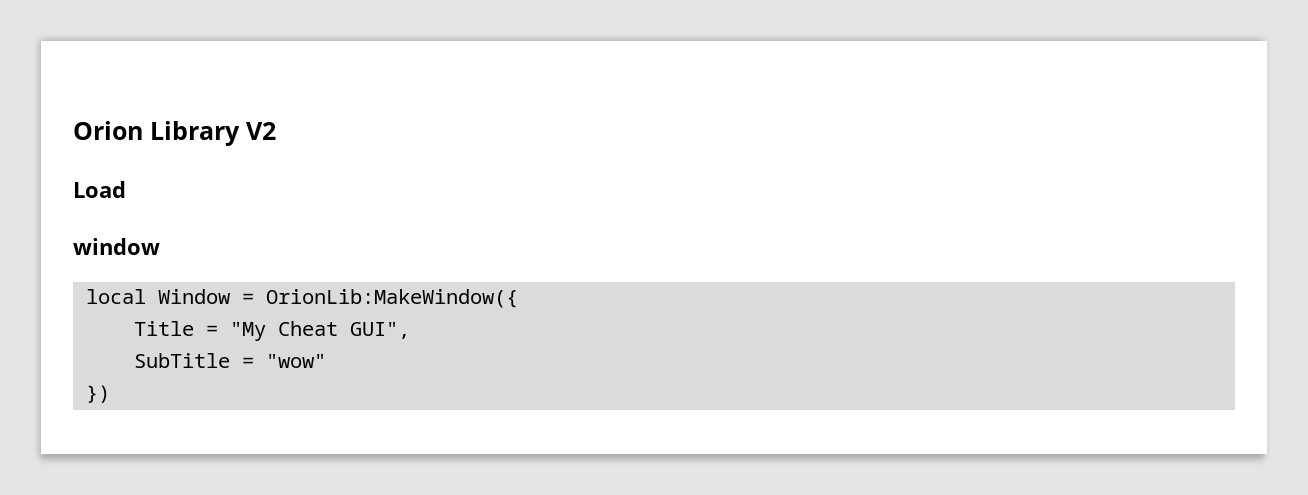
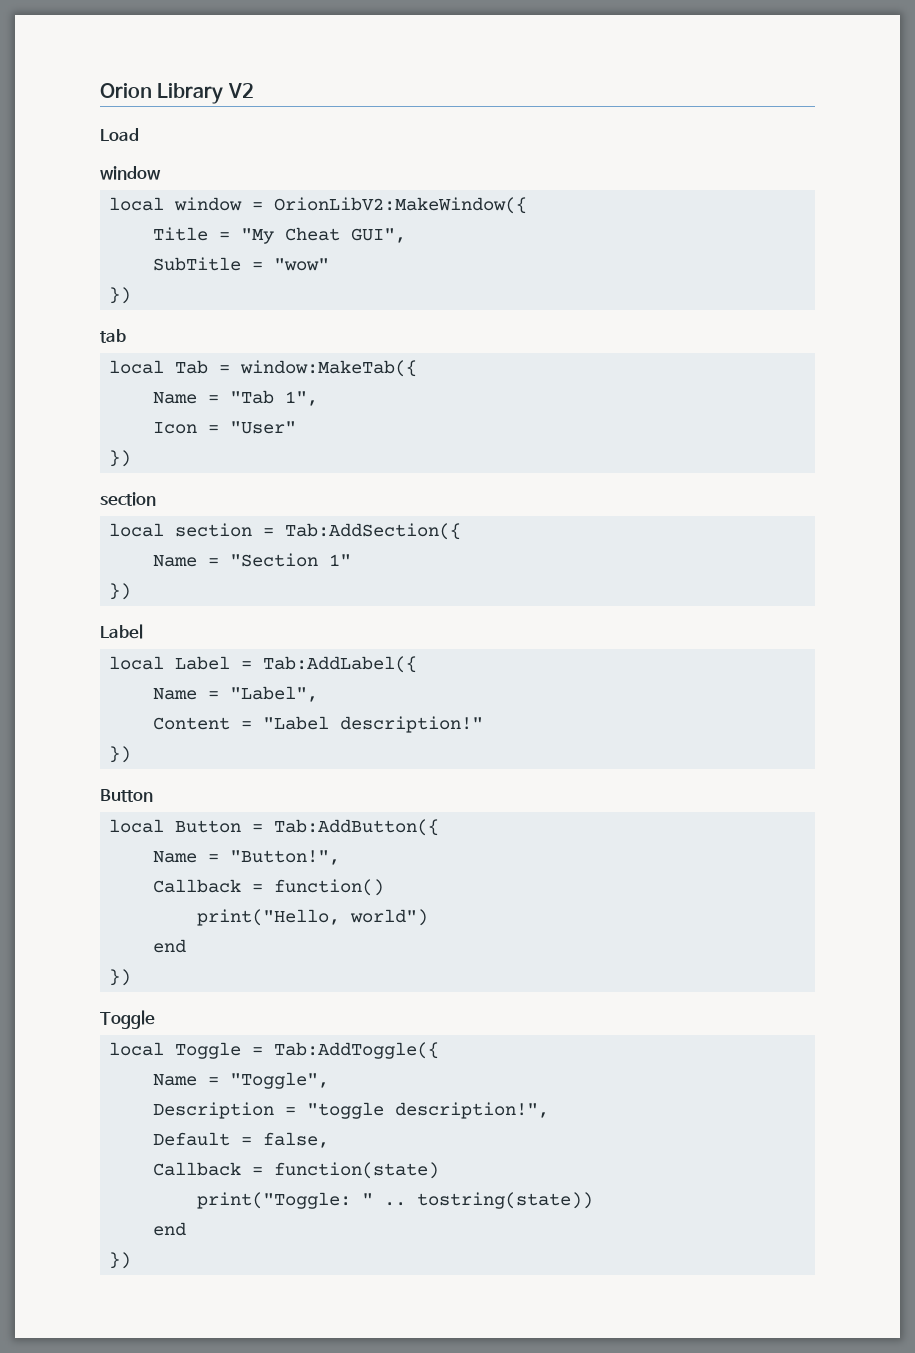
[157,289,518,308] Window = OrionLib:MakeWindow({ -> [174,197,528,214] window = OrionLibV2:MakeWindow({
(110, 394) none -> [100,329,126,343] [109,360,418,377] [153,390,319,406] [153,421,297,434] [109,450,132,467] [100,492,156,506] [109,523,462,540] [153,553,352,567] [109,583,132,600] [100,624,143,639] [109,656,418,673] [153,686,319,702] [153,716,484,733] [109,746,132,763] [100,789,153,802] [109,819,440,836] [153,850,341,865] [153,879,385,896] [197,909,429,926] [153,939,187,953] [109,969,132,986] [100,1010,155,1029] [109,1042,440,1059] [153,1072,330,1089] [153,1102,550,1119] [153,1132,330,1148] [153,1162,440,1179] [197,1192,594,1209] [153,1222,187,1236] [109,1252,132,1269] // tab // local Tab = window:MakeTab({ // Name = "Tab 1", // Icon = "User" // }) // section // local section = Tab:AddSection({ // Name = "Section 1" // }) // Label // local Label = Tab:AddLabel({ // Name = "Label", // Content = "Label description!" // }) // Button // local Button = Tab:AddButton({ // Name = "Button!", // Callback = function() // print("Hello, world") // end // }) // Toggle // local Toggle = Tab:AddToggle({ // Name = "Toggle", // Description = "toggle description!", // Default = false, // Callback = function(state) // print("Toggle: " .. tostring(state)) // end // })

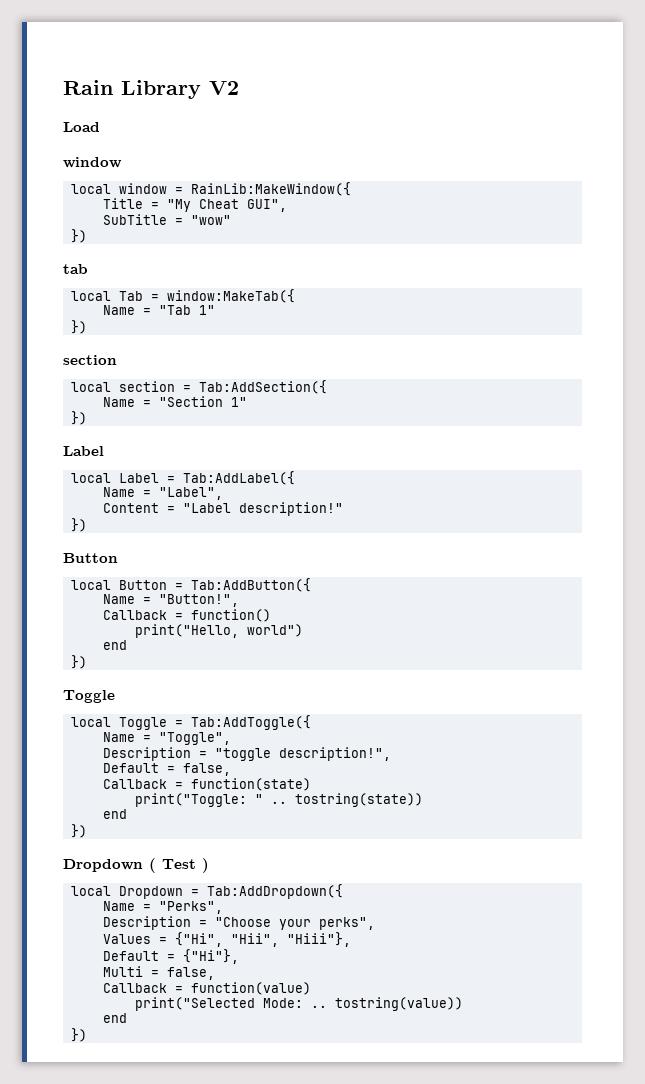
[100,83,152,98] Orion -> [63,80,113,95] Rain
[274,197,528,214] OrionLibV2:MakeWindow({ -> [190,182,351,196] RainLib:MakeWindow({
[285,391,319,406] [153,421,297,434] 1", // Icon = "User" -> [198,305,215,315] 1"
(132, 1260) none -> [63,858,209,873] [70,884,343,899] [102,901,223,914] [102,916,375,930] [102,932,351,947] [102,949,239,964] [102,966,215,980] [102,982,311,995] [134,997,463,1011] [102,1013,127,1023] [70,1028,87,1042] // Dropdown ( Test ) // local Dropdown = Tab:AddDropdown({ // Name = "Perks", // Description = "Choose your perks", // Values = {"Hi", "Hii", "Hiii"}, // Default = {"Hi"}, // Multi = false, // Callback = function(value) // print("Selected Mode: .. tostring(value)) // end // })

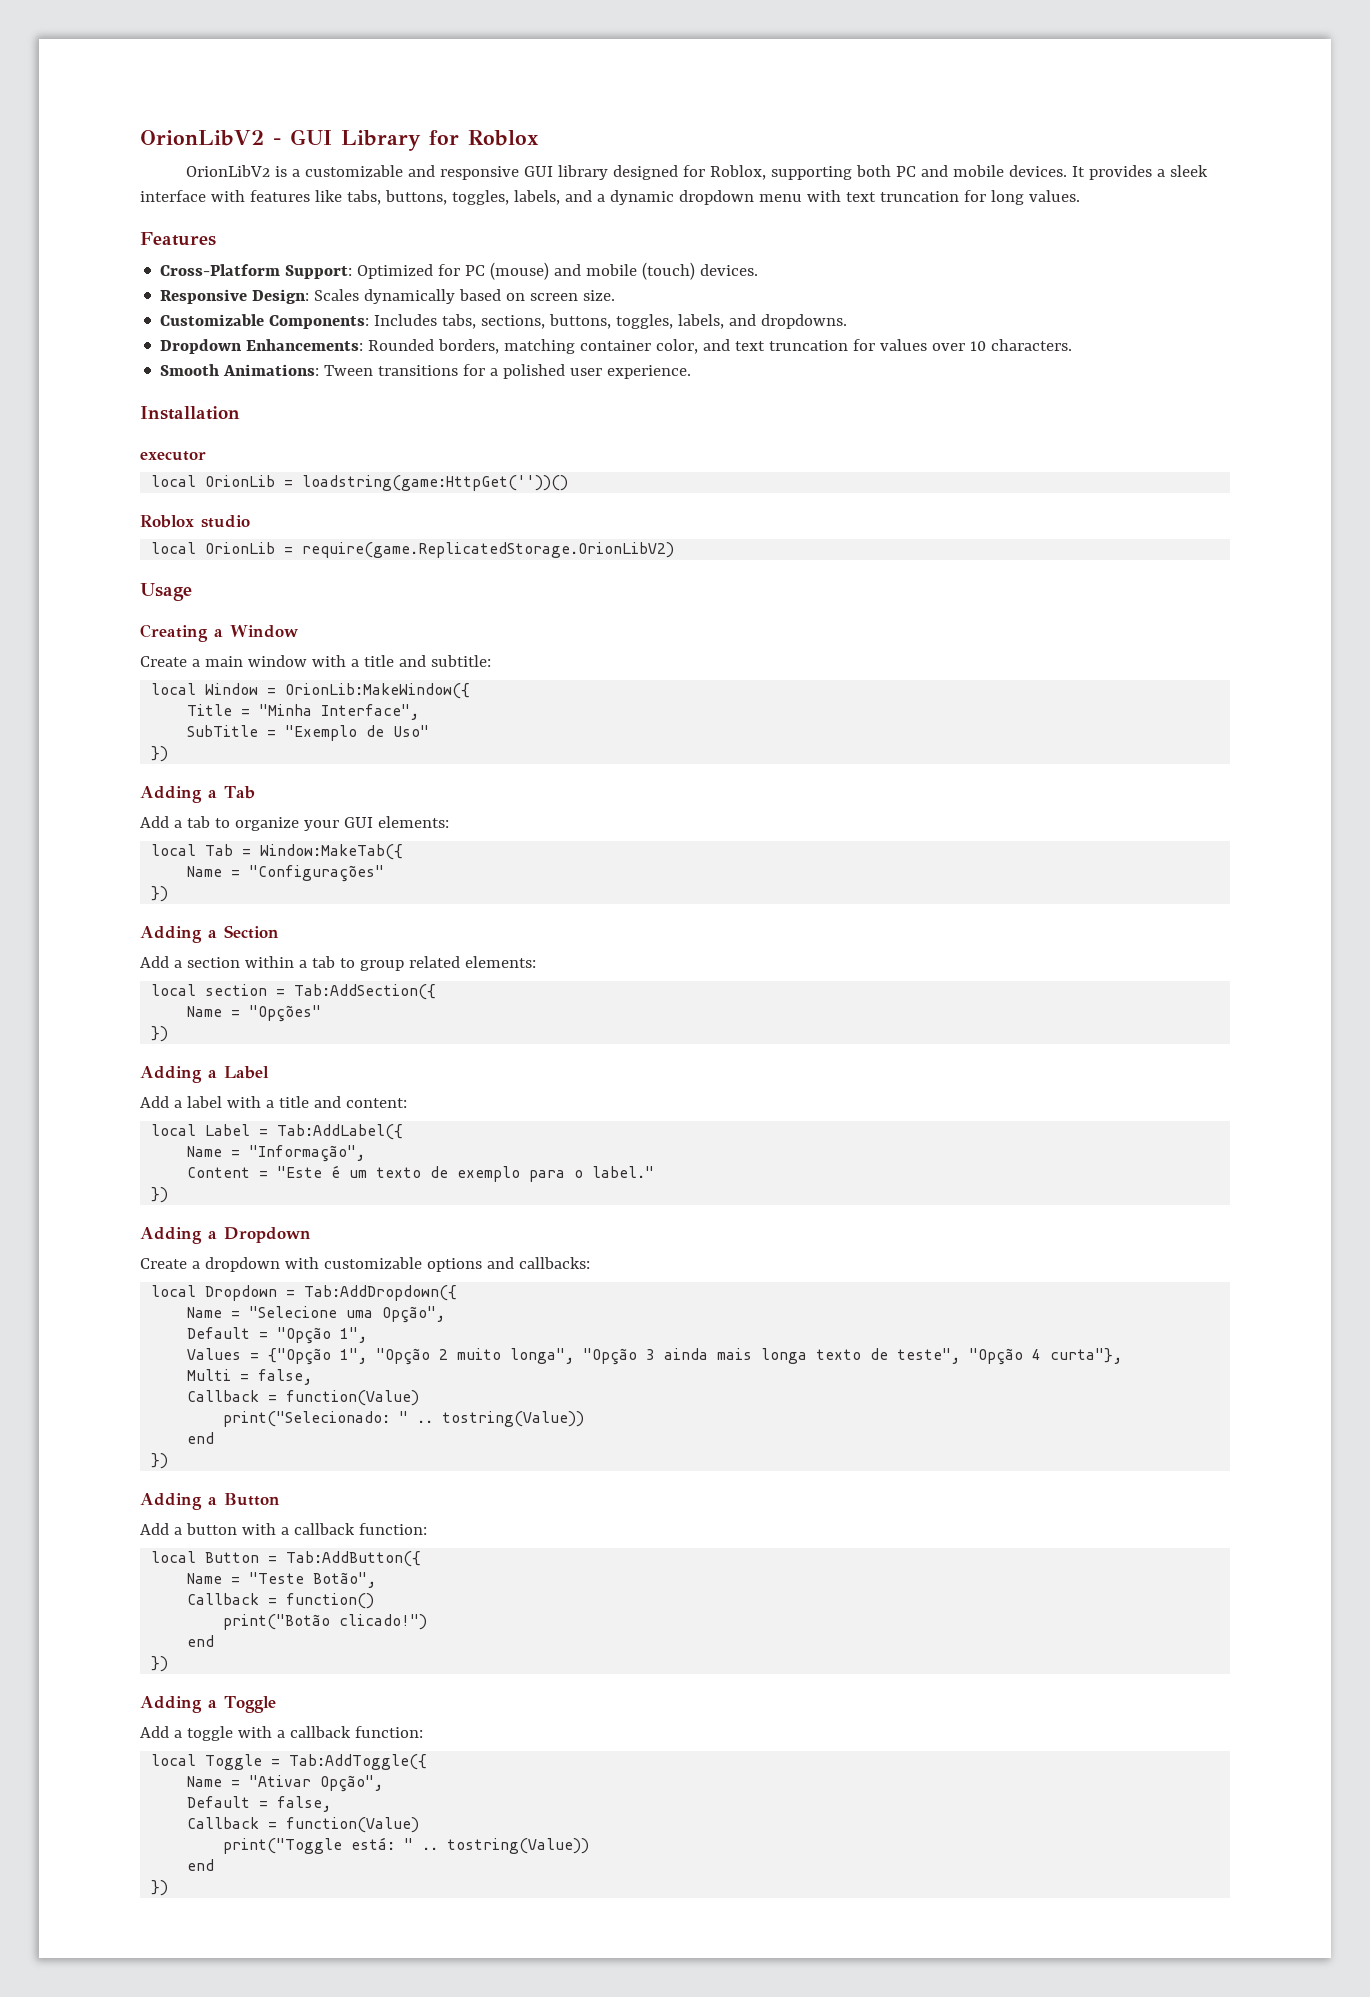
[63,80,239,99] [63,122,100,132] [63,157,122,168] [70,182,351,196] Rain Library V2 // Load // window // local window = RainLib:MakeWindow({ -> [140,129,539,151] [186,165,1208,180] [140,190,1080,205] [140,232,216,246] [160,262,759,280] [160,289,616,304] [160,314,848,329] [160,339,1073,354] [160,364,692,379] [140,406,240,420] [140,451,206,461] [151,475,569,491] [140,515,250,528] [151,542,675,558] [140,583,192,601] [140,624,298,642] [140,655,491,667] [151,683,471,699] OrionLibV2 - GUI Library for Roblox // OrionLibV2 is a customizable and responsive GUI library designed for Roblox, supporting both PC and mobile devices. It provides a sleek interface with features like tabs, buttons, toggles, labels, and a dynamic dropdown menu with text truncation for long values. // Features // Cross-Platform Support: Optimized for PC (mouse) and mobile (touch) devices. // Responsive Design: Scales dynamically based on screen size. // Customizable Components: Includes tabs, sections, buttons, toggles, labels, and dropdowns. // Dropdown Enhancements: Rounded borders, matching container color, and text truncation for values over 10 characters. // Smooth Animations: Tween transitions for a polished user experience. // Installation // executor // local OrionLib = loadstring(game:HttpGet(''))() // Roblox studio // local OrionLib = require(game.ReplicatedStorage.OrionLibV2) // Usage // Creating a Window // Create a main window with a title and subtitle: // local Window = OrionLib:MakeWindow({
[166,199,287,212] "My Cheat GUI", -> [259,704,420,720] "Minha Interface",
[190,215,231,225] [70,229,87,243] [63,264,88,274] "wow" // }) // tab -> [285,725,430,741] [151,746,169,762] [140,786,255,803] [140,816,449,831] "Exemplo de Uso" // }) // Adding a Tab // Add a tab to organize your GUI elements:
[166,289,295,303] [102,305,215,315] [70,320,87,334] [63,355,117,365] window:MakeTab({ // Name = "Tab 1" // }) // section -> [260,844,404,860] [187,865,385,882] [151,886,169,902] [140,925,279,943] [140,956,536,971] Window:MakeTab({ // Name = "Configurações" // }) // Adding a Section // Add a section within a tab to group related elements:
[158,396,247,407] [70,411,87,425] [63,446,104,456] "Section 1" // }) // Label -> [249,1005,322,1022] [151,1026,169,1042] [140,1066,269,1083] [140,1096,407,1108] "Opções" // }) // Adding a Label // Add a label with a title and content:
[158,487,223,500] "Label", -> [249,1145,366,1162] "Informação",
[182,502,343,516] [70,518,87,532] [63,553,118,563] "Label description!" // }) // Button -> [277,1165,655,1182] [151,1187,169,1203] [140,1227,311,1244] [140,1257,590,1272] [151,1285,458,1301] [187,1306,446,1323] [187,1327,368,1344] [187,1348,1123,1365] [187,1369,313,1385] [187,1390,420,1406] [223,1411,585,1427] [187,1432,215,1444] [151,1453,169,1469] [140,1493,280,1510] [140,1523,427,1535] "Este é um texto de exemplo para o label." // }) // Adding a Dropdown // Create a dropdown with customizable options and callbacks: // local Dropdown = Tab:AddDropdown({ // Name = "Selecione uma Opção", // Default = "Opção 1", // Values = {"Opção 1", "Opção 2 muito longa", "Opção 3 ainda mais longa texto de teste", "Opção 4 curta"}, // Multi = false, // Callback = function(Value) // print("Selecionado: " .. tostring(Value)) // end // }) // Adding a Button // Add a button with a callback function:
[158,594,239,607] "Button!", -> [249,1572,377,1588] "Teste Botão",
[134,624,303,638] [102,640,127,650] [70,655,87,669] [63,690,115,703] print("Hello, world") // end // }) // Toggle -> [223,1614,428,1630] [187,1635,215,1647] [151,1656,169,1672] [140,1696,276,1713] [140,1726,423,1741] print("Botão clicado!") // end // }) // Adding a Toggle // Add a toggle with a callback function:
[158,732,231,745] [102,747,391,761] "Toggle", // Description = "toggle description!", -> [249,1775,384,1792] "Ativar Opção",
[190,778,311,791] [134,793,423,807] [102,809,127,819] [70,824,87,838] [63,858,209,873] [70,884,343,899] [102,901,223,914] [102,916,375,930] [102,932,351,947] [102,949,239,964] [102,966,215,980] [102,982,311,995] [134,997,463,1011] [102,1013,127,1023] [70,1028,87,1042] function(state) // print("Toggle: " .. tostring(state)) // end // }) // Dropdown ( Test ) // local Dropdown = Tab:AddDropdown({ // Name = "Perks", // Description = "Choose your perks", // Values = {"Hi", "Hii", "Hiii"}, // Default = {"Hi"}, // Multi = false, // Callback = function(value) // print("Selected Mode: .. tostring(value)) // end // }) -> [286,1817,420,1833] [223,1837,590,1854] [187,1859,215,1871] [151,1880,169,1896] function(Value) // print("Toggle está: " .. tostring(Value)) // end // })

